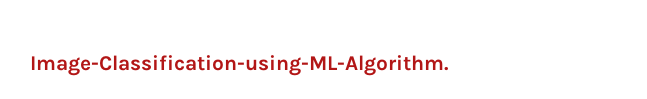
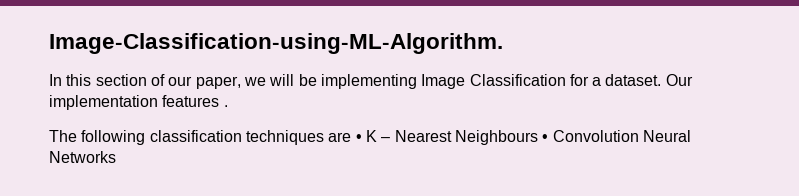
(449, 65) none -> [49,74,693,89] [49,95,228,110] [49,130,691,145] [49,151,116,163] // In this section of our paper, we will be implementing Image Classification for a dataset. Our implementation features . // The following classification techniques are • K – Nearest Neighbours • Convolution Neural Networks

